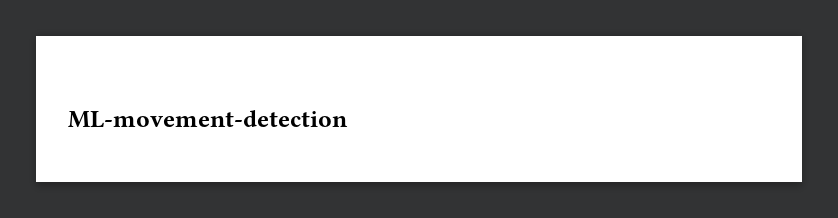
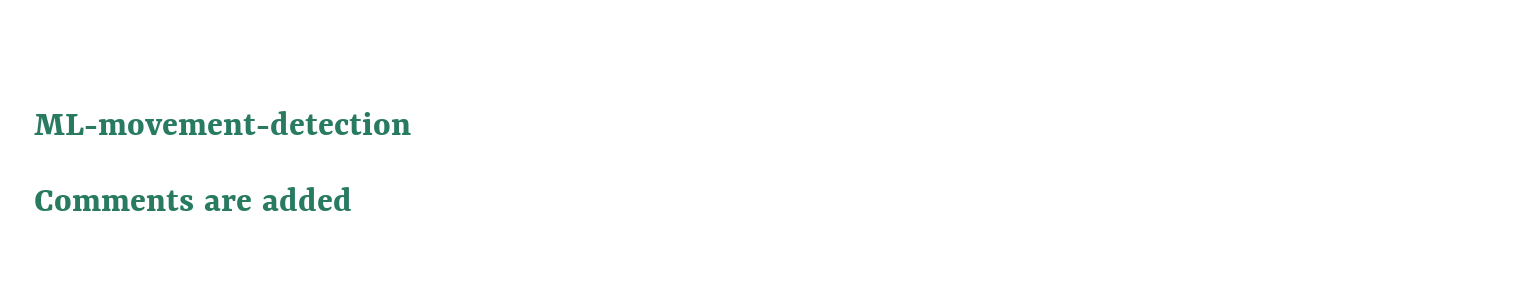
(348, 119) none -> [34,187,352,211] // Comments are added

